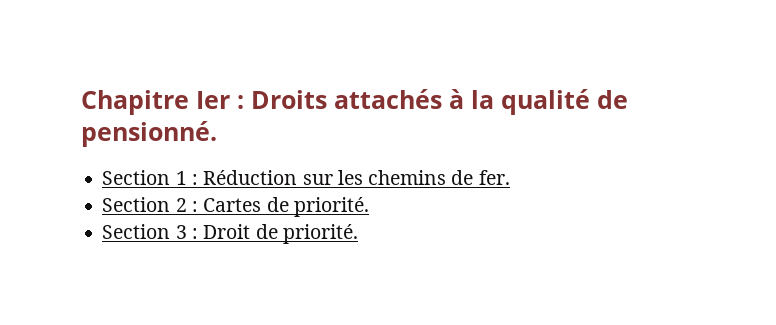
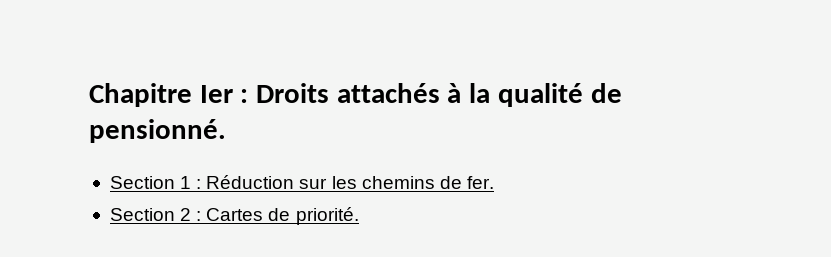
[102,224,358,244] // Section 3 : Droit de priorité. -> (359, 216) none

